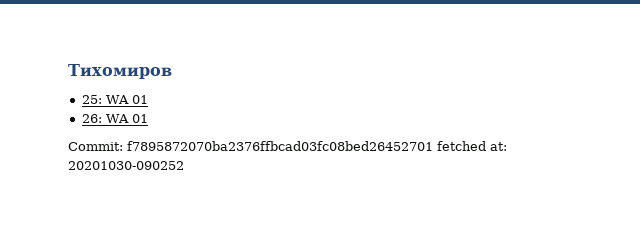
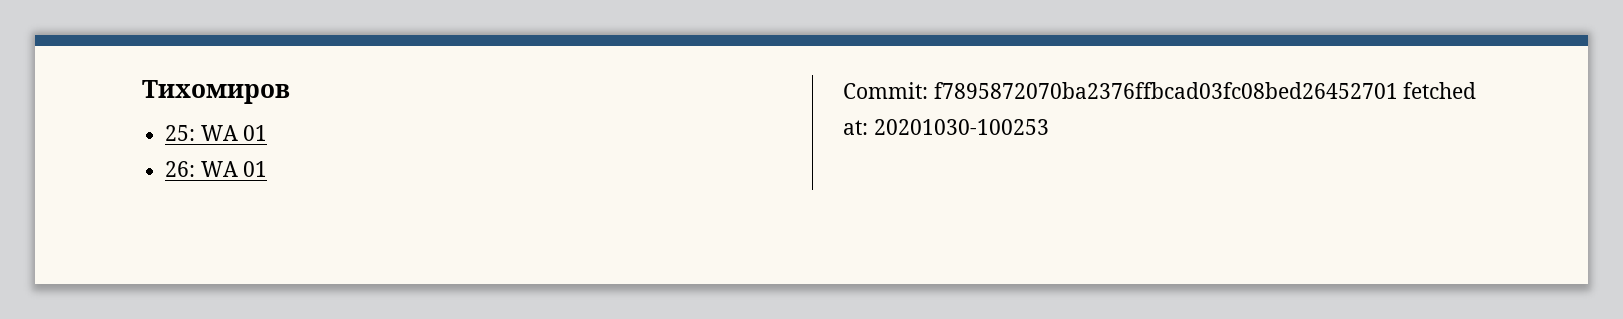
[68,161,184,170] 20201030-090252 -> [873,119,1049,135] 20201030-100253

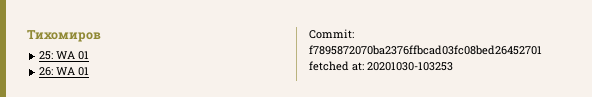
[873,119,1049,135] 20201030-100253 -> [367,62,453,71] 20201030-103253

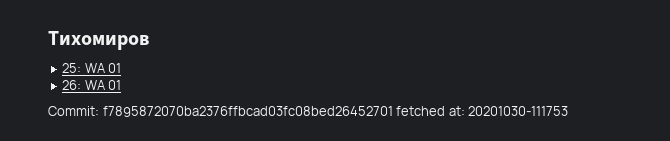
[367,62,453,71] 20201030-103253 -> [468,106,569,116] 20201030-111753

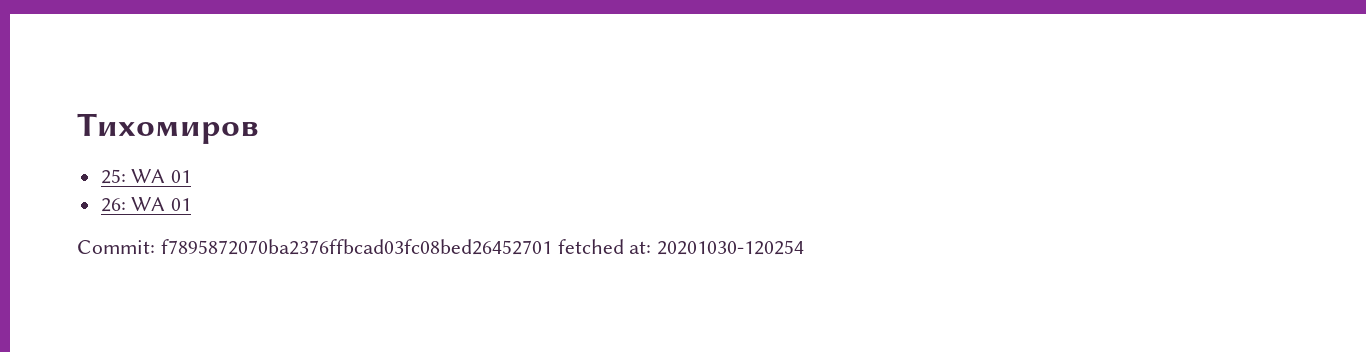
[468,106,569,116] 20201030-111753 -> [657,240,805,255] 20201030-120254

